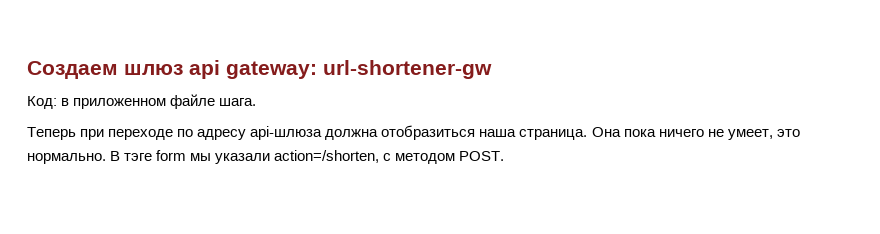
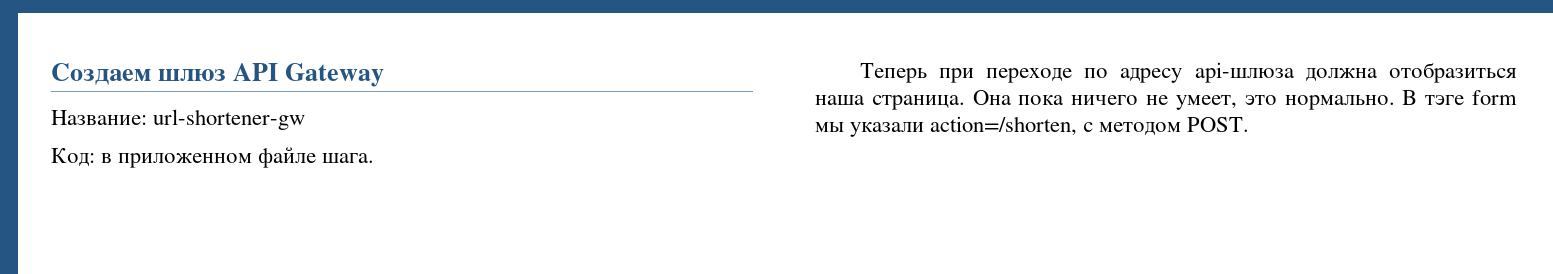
[189,60,317,79] api gateway: -> [233,63,385,87] [51,110,147,125] API Gateway // Название:

